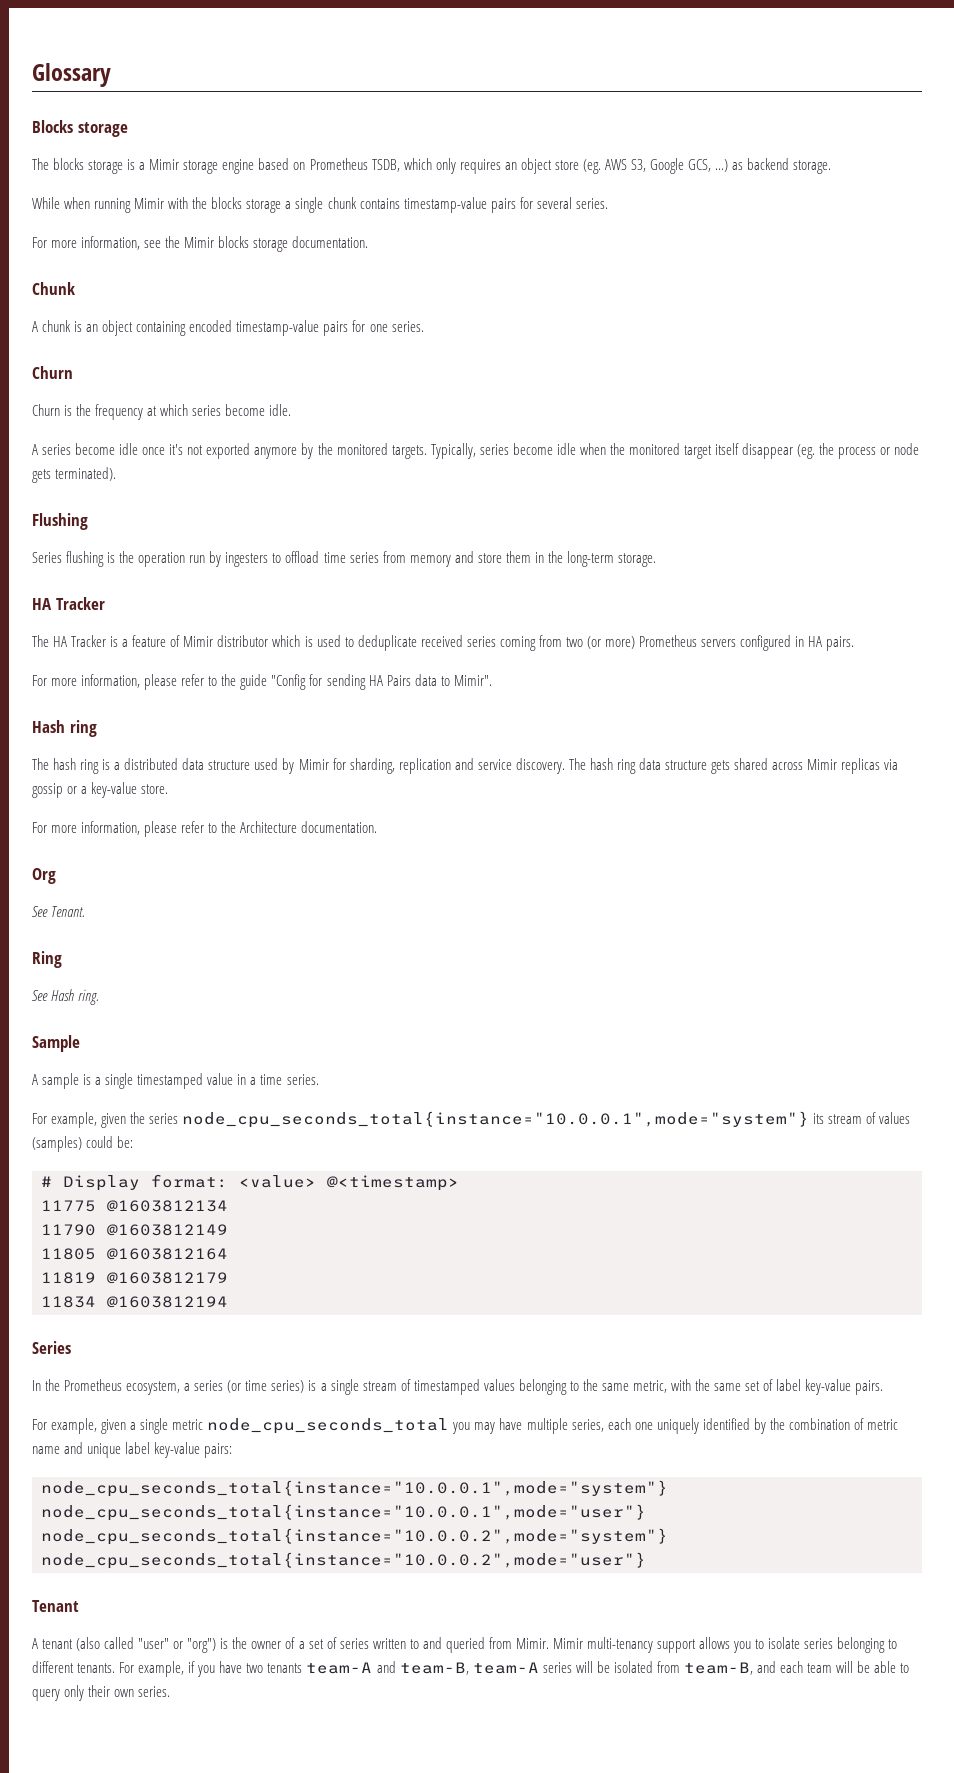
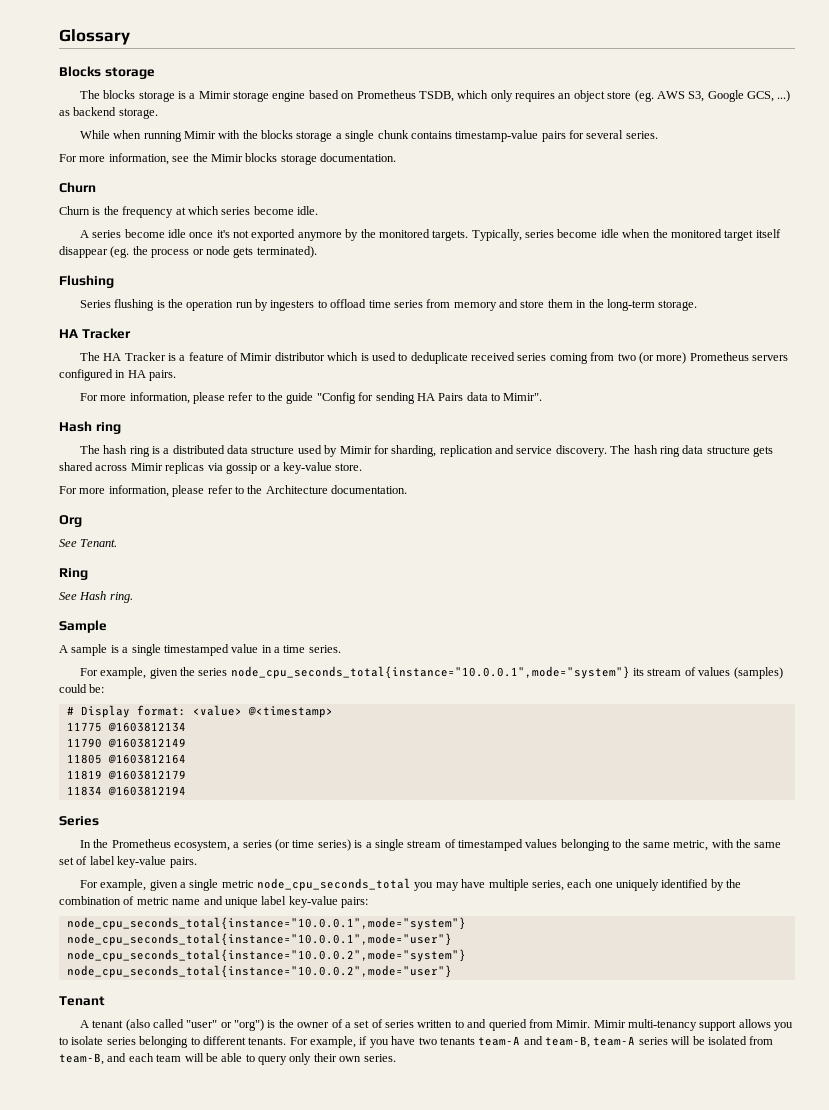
[32,282,75,295] [32,320,424,336] // Chunk // A chunk is an object containing encoded timestamp-value pairs for one series. -> (396, 157) none

